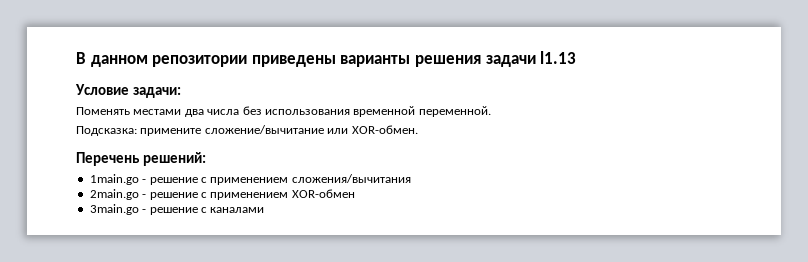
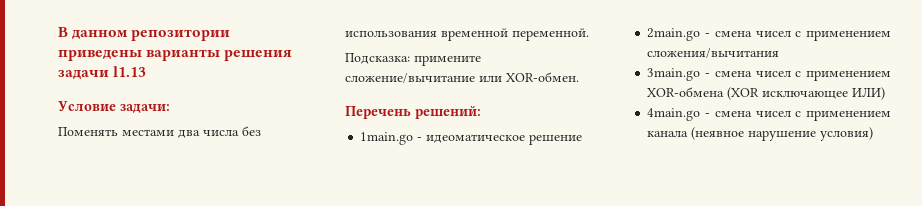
[149,177,198,185] решение -> [426,134,583,145] [647,28,791,41] идеоматическое решение // 2main.go - смена чисел
[89,189,355,200] [89,204,265,215] 2main.go - решение с применением XOR-обмен // 3main.go - решение с каналами -> [647,68,891,81] [647,87,886,100] [647,108,891,121] [647,127,874,141] 3main.go - смена чисел с применением XOR-обмена (XOR исключающее ИЛИ) // 4main.go - смена чисел с применением канала (неявное нарушение условия)

